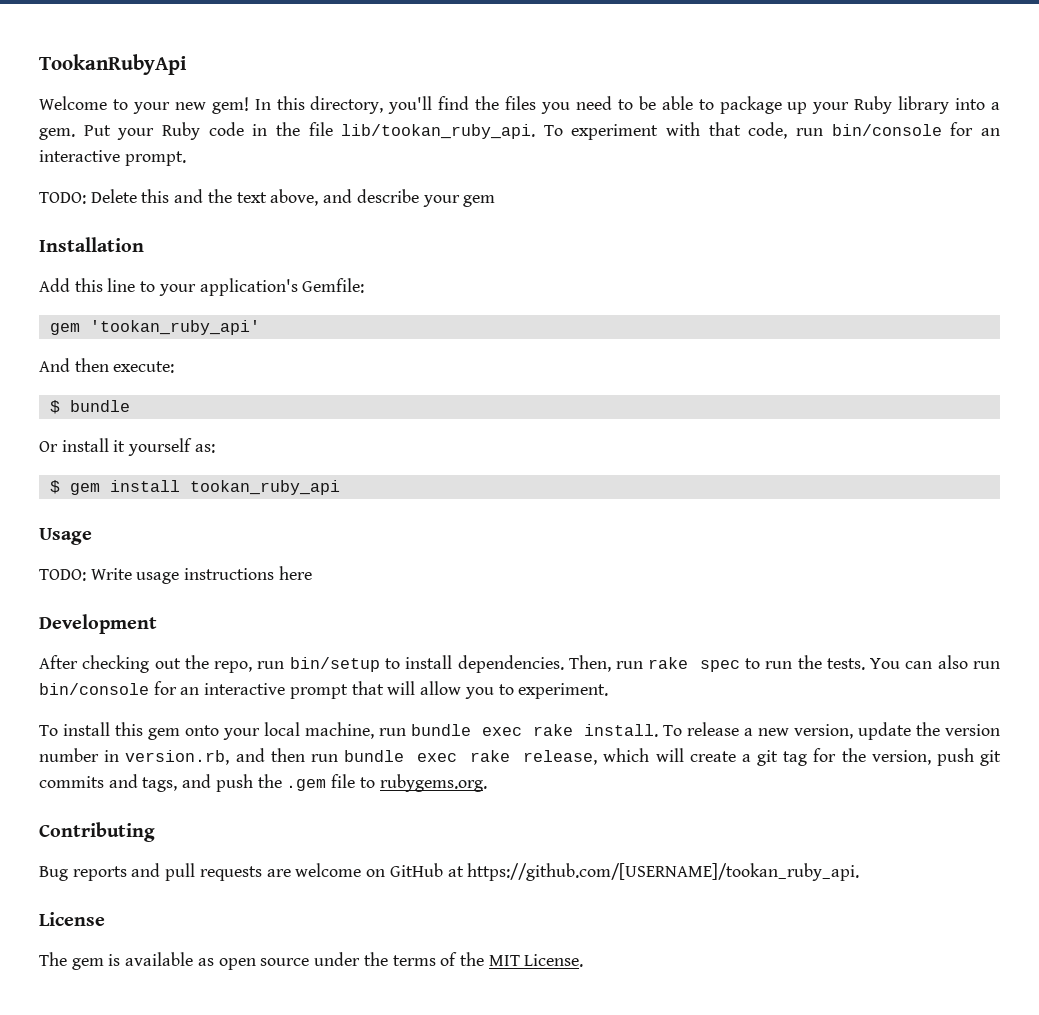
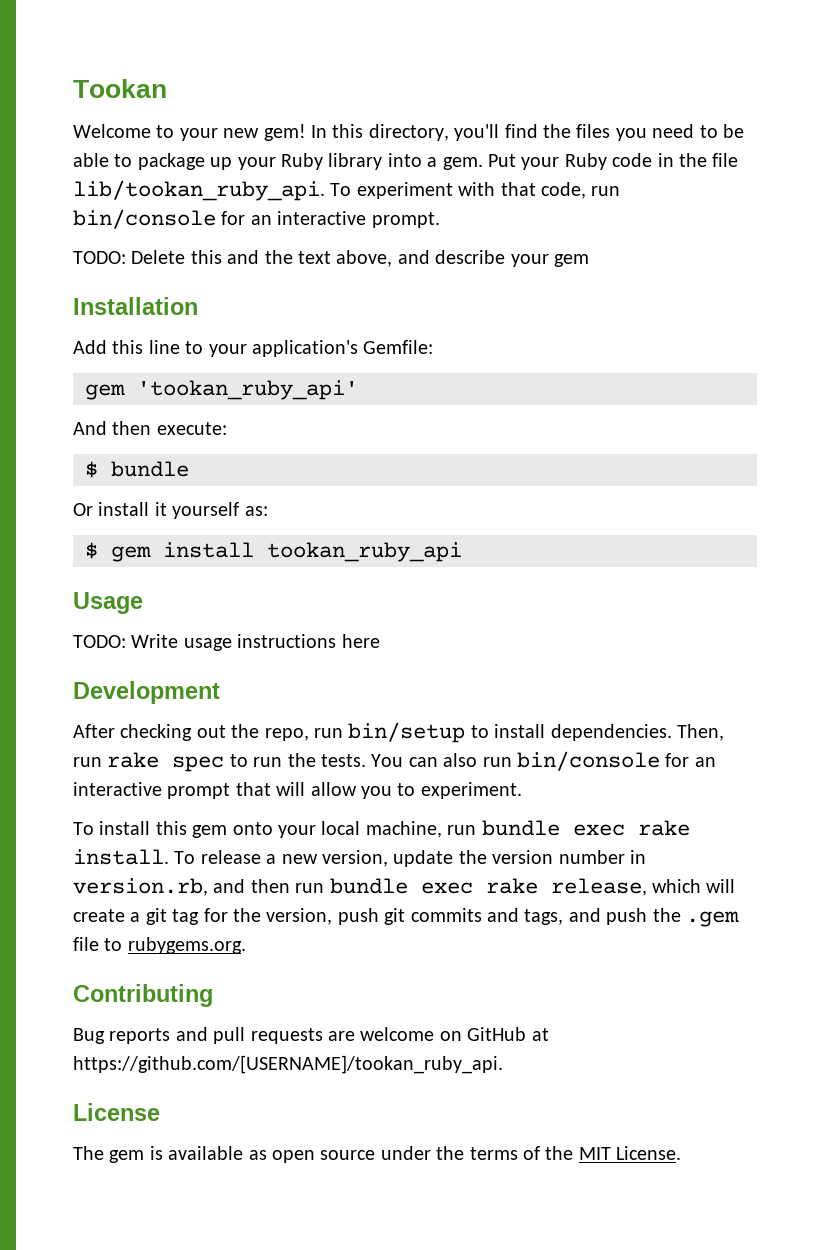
[39,54,187,75] TookanRubyApi -> [73,79,167,98] Tookan

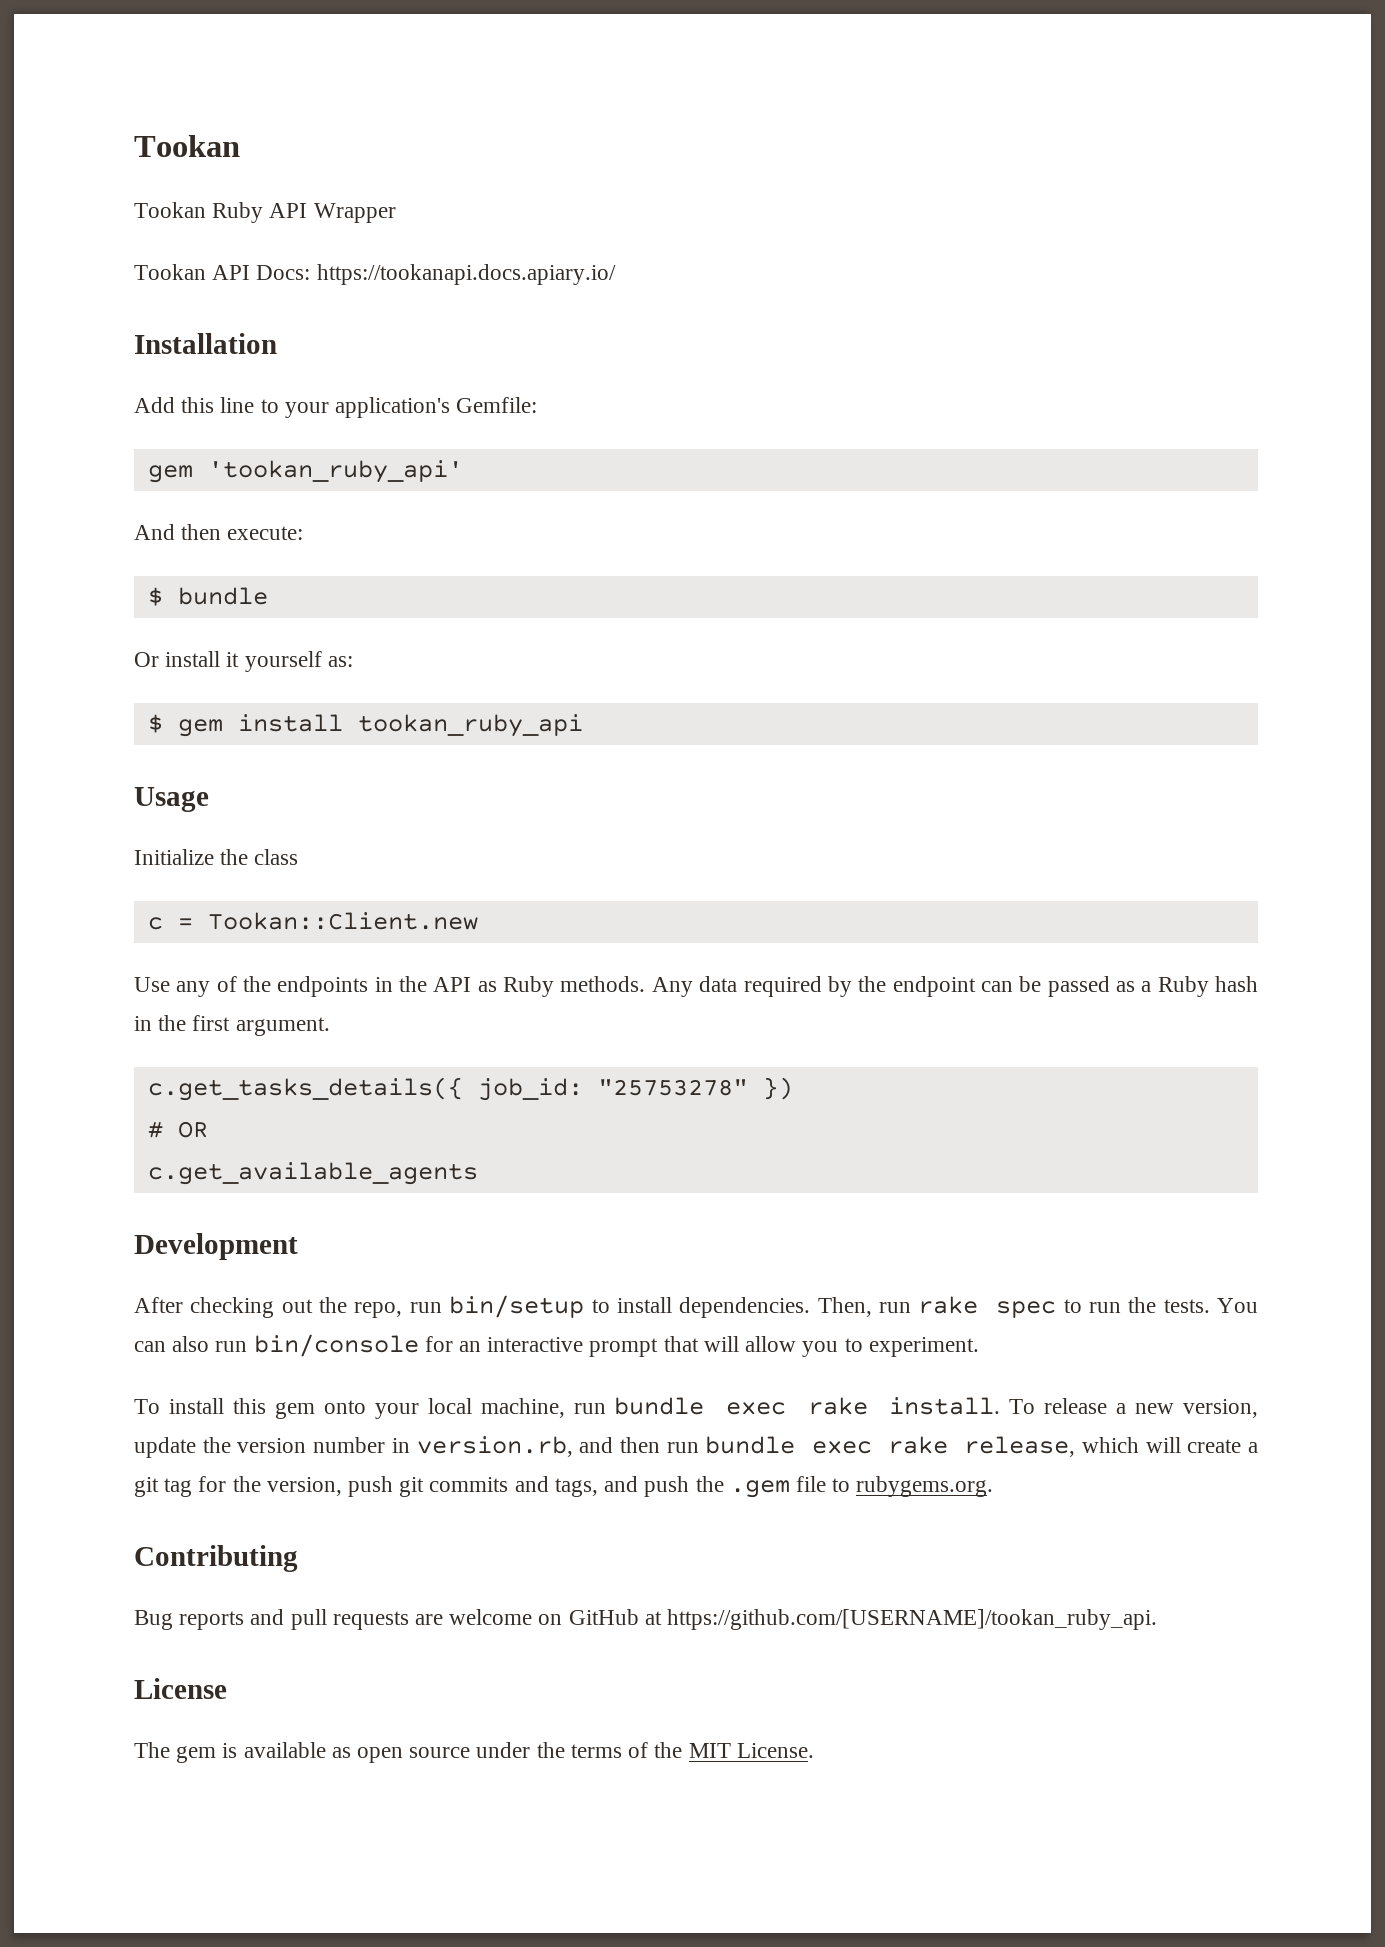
[73,124,744,141] [73,153,739,170] [73,180,621,201] [73,209,440,229] [73,250,589,267] Welcome to your new gem! In this directory, you'll find the files you need to be able to package up your Ruby library into a gem. Put your Ruby code in the file lib/tookan_ruby_api. To experiment with that code, run bin/console for an interactive prompt. // TODO: Delete this and the text above, and describe your gem -> [134,202,396,223] [134,264,616,285] Tookan Ruby API Wrapper // Tookan API Docs: https://tookanapi.docs.apiary.io/
[73,634,380,651] TODO: Write usage instructions here -> [134,849,299,865] [147,912,478,930] [134,976,1258,997] [134,1015,330,1036] [147,1077,793,1101] [147,1121,208,1138] [147,1162,478,1185] Initialize the class // c = Tookan::Client.new // Use any of the endpoints in the API as Ruby methods. Any data required by the endpoint can be passed as a Ruby hash in the first argument. // c.get_tasks_details({ job_id: "25753278" }) // # OR // c.get_available_agents

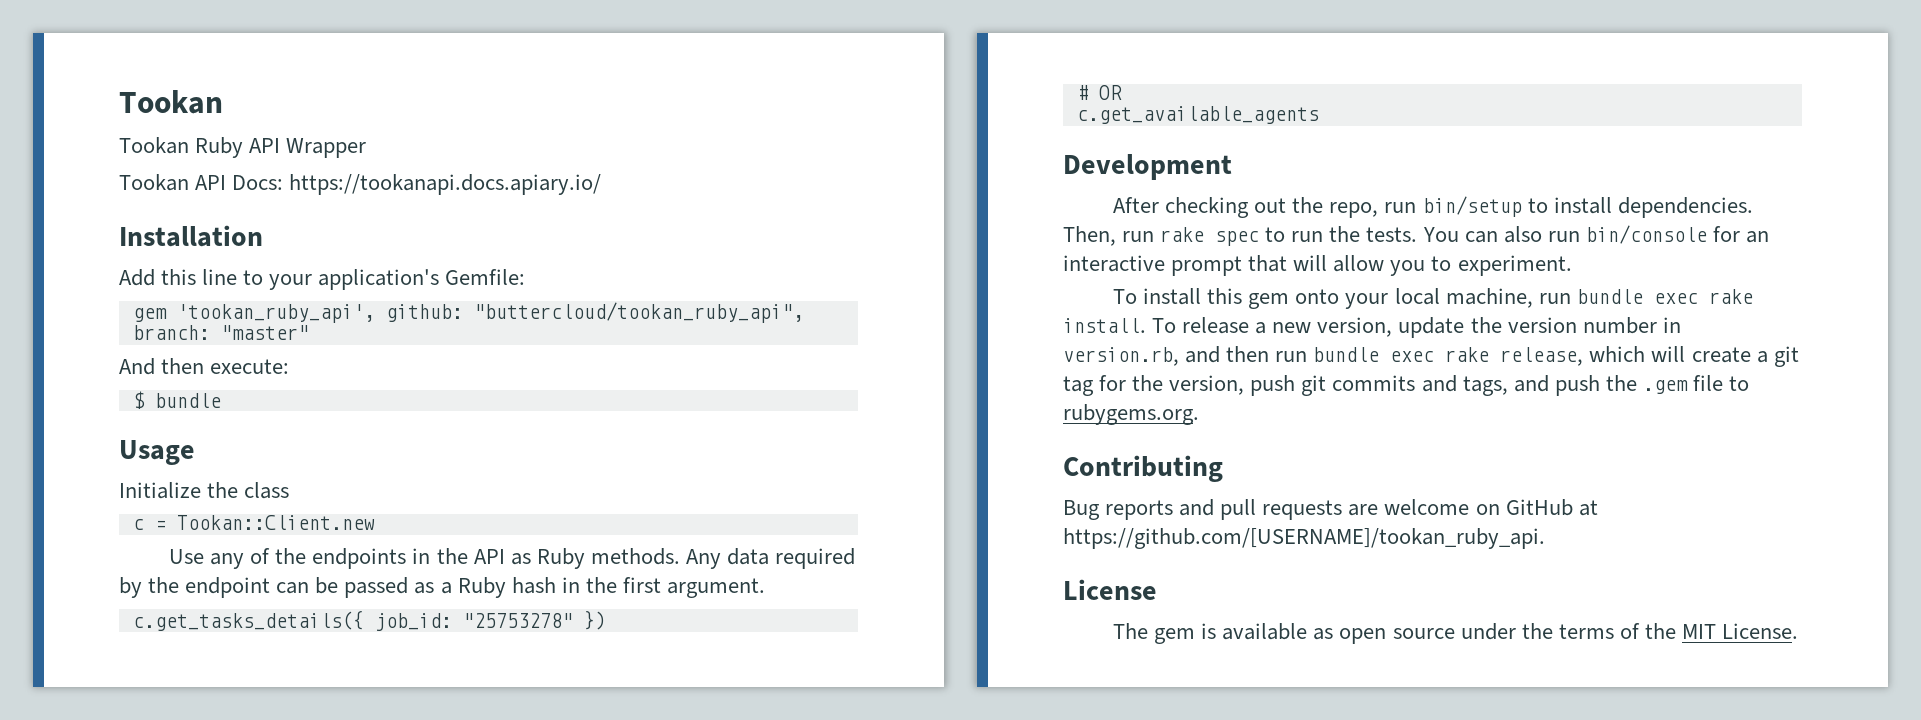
[207,460,463,483] 'tookan_ruby_api' -> [176,302,804,323] [132,325,309,340] 'tookan_ruby_api', github: "buttercloud/tookan_ruby_api", branch: "master"
[134,651,353,672] [147,714,583,737] // Or install it yourself as: // $ gem install tookan_ruby_api -> (221, 400) none

